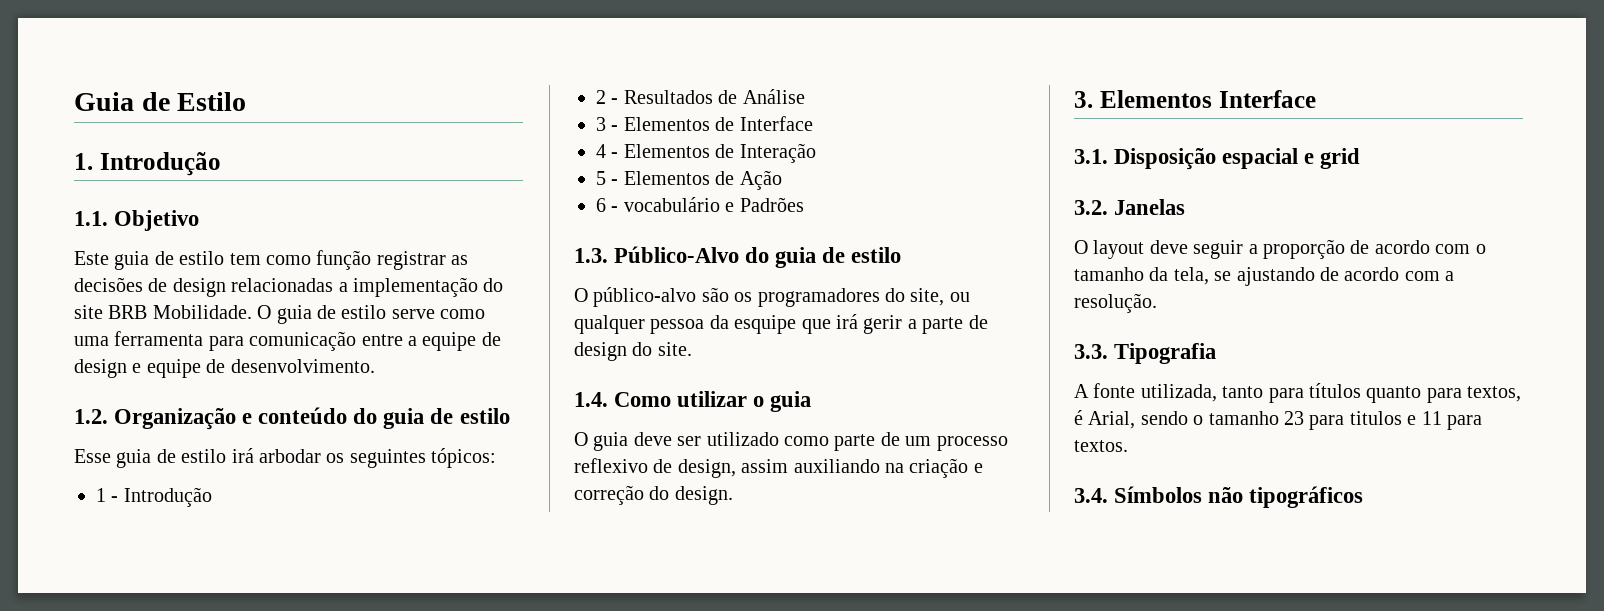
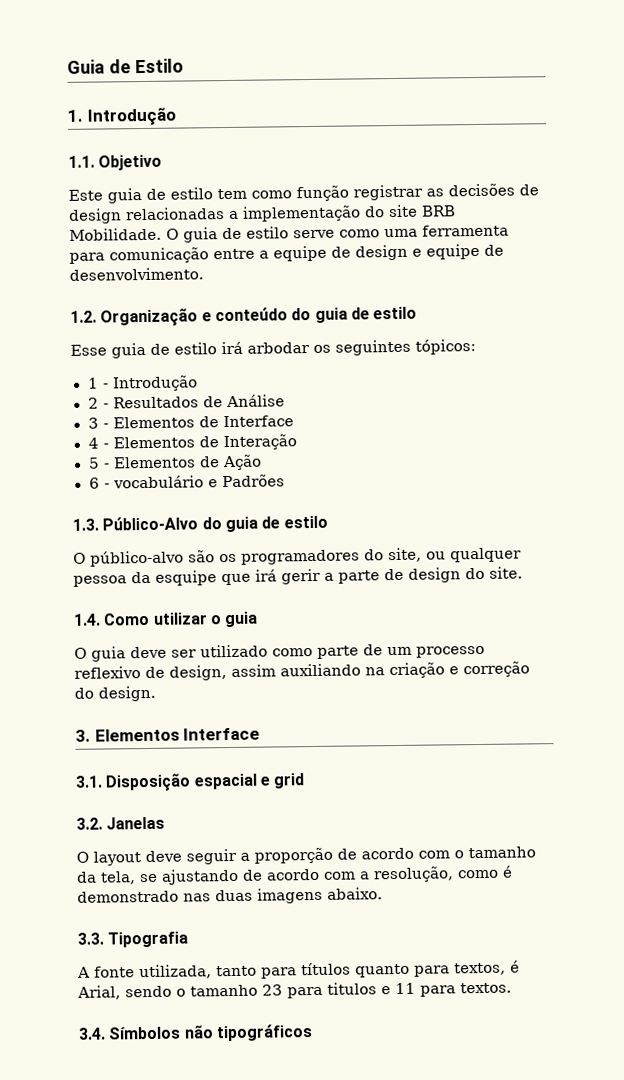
[1074,293,1157,313] resolução. -> [373,865,513,883] [77,887,383,904] resolução, como é demonstrado nas duas imagens abaixo.

